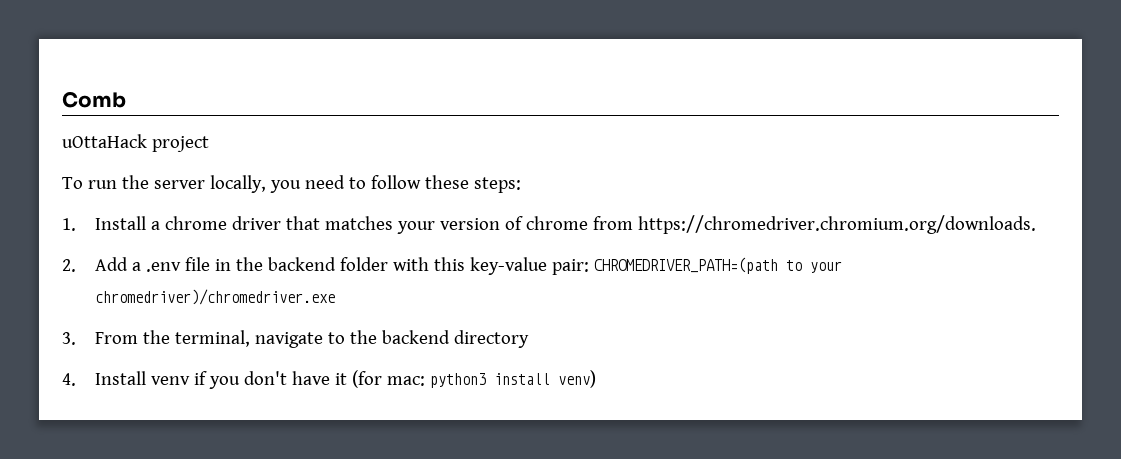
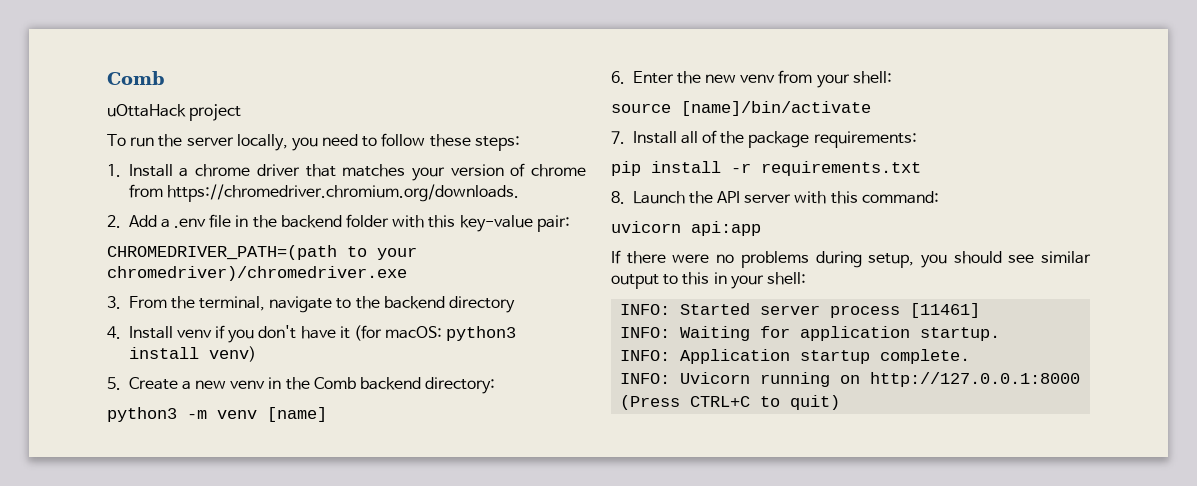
(589, 267) none -> (570, 223) //
[386,376,425,386] mac: -> [385,326,443,339] macOS:
(596, 379) none -> [107,377,496,394] [107,407,327,422] [611,70,892,88] [611,101,871,116] [611,130,917,148] [611,161,921,176] [611,191,939,204] [611,221,761,236] [611,250,1091,268] [611,272,806,289] [620,303,981,318] [620,326,1001,341] [620,349,971,364] [620,372,1081,387] [620,395,841,410] // 5. Create a new venv in the Comb backend directory: // python3 -m venv [name] // 6. Enter the new venv from your shell: // source [name]/bin/activate // 7. Install all of the package requirements: // pip install -r requirements.txt // 8. Launch the API server with this command: // uvicorn api:app // If there were no problems during setup, you should see similar output to this in your shell: // INFO: Started server process [11461] // INFO: Waiting for application startup. // INFO: Application startup complete. // INFO: Uvicorn running on http://127.0.0.1:8000 (Press CTRL+C to quit)

